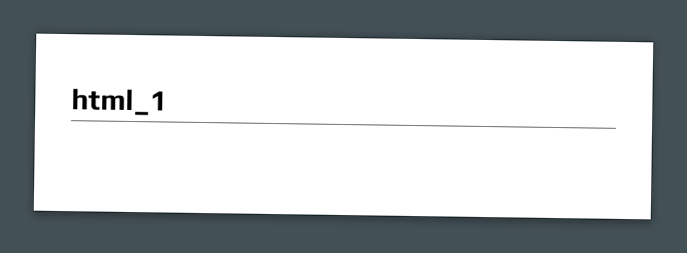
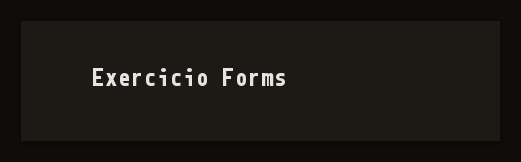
[71,88,168,116] html_1 -> [91,68,286,86] Exercicio Forms

